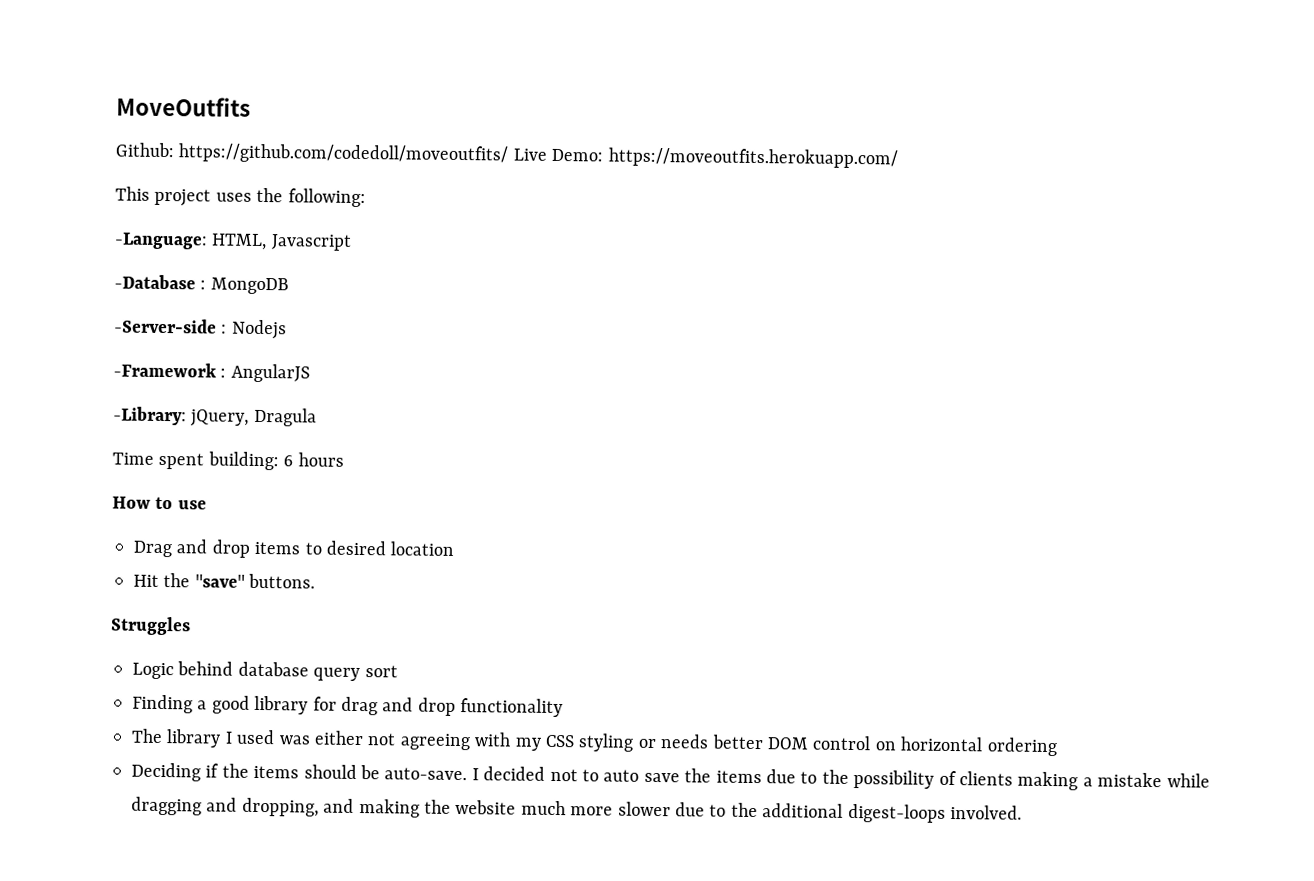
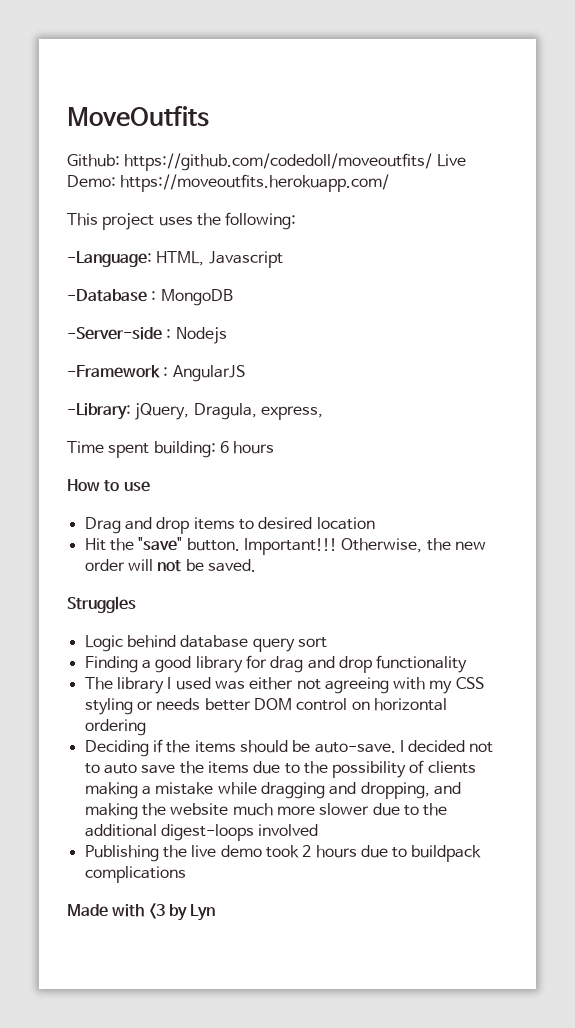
[253,407,317,427] Dragula -> [193,403,323,420] Dragula, express,
[248,573,316,589] buttons. -> [186,538,486,555] [84,559,256,572] button. Important!!! Otherwise, the new order will not be saved.
[949,804,1022,820] involved. -> [258,824,319,836] [84,845,482,862] [84,866,186,883] [67,903,216,921] involved // Publishing the live demo took 2 hours due to buildpack complications // Made with <3 by Lyn

